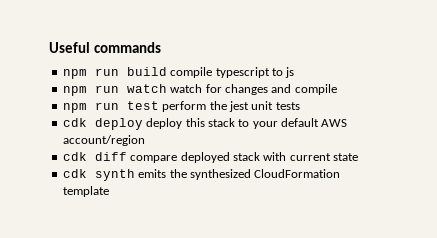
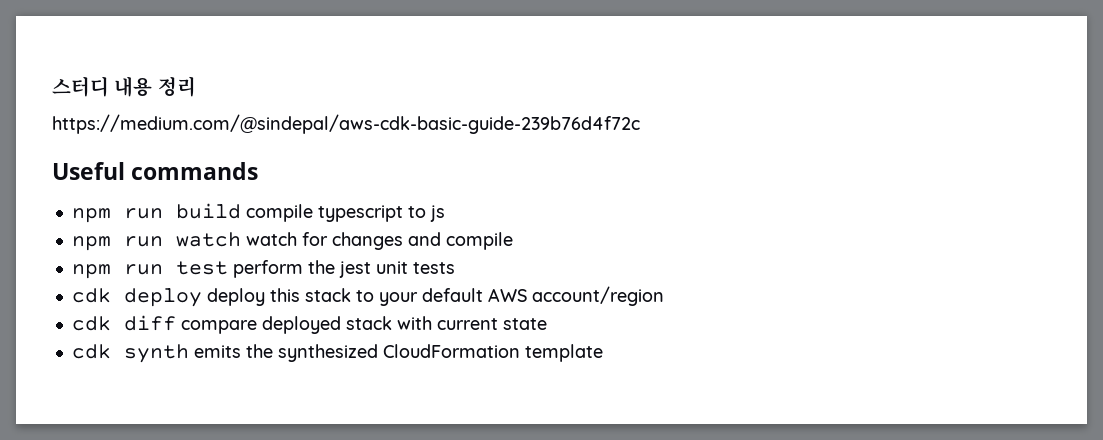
(49, 47) none -> [52,76,196,97] [52,114,640,134] 스터디 내용 정리 // https://medium.com/@sindepal/aws-cdk-basic-guide-239b76d4f72c //

